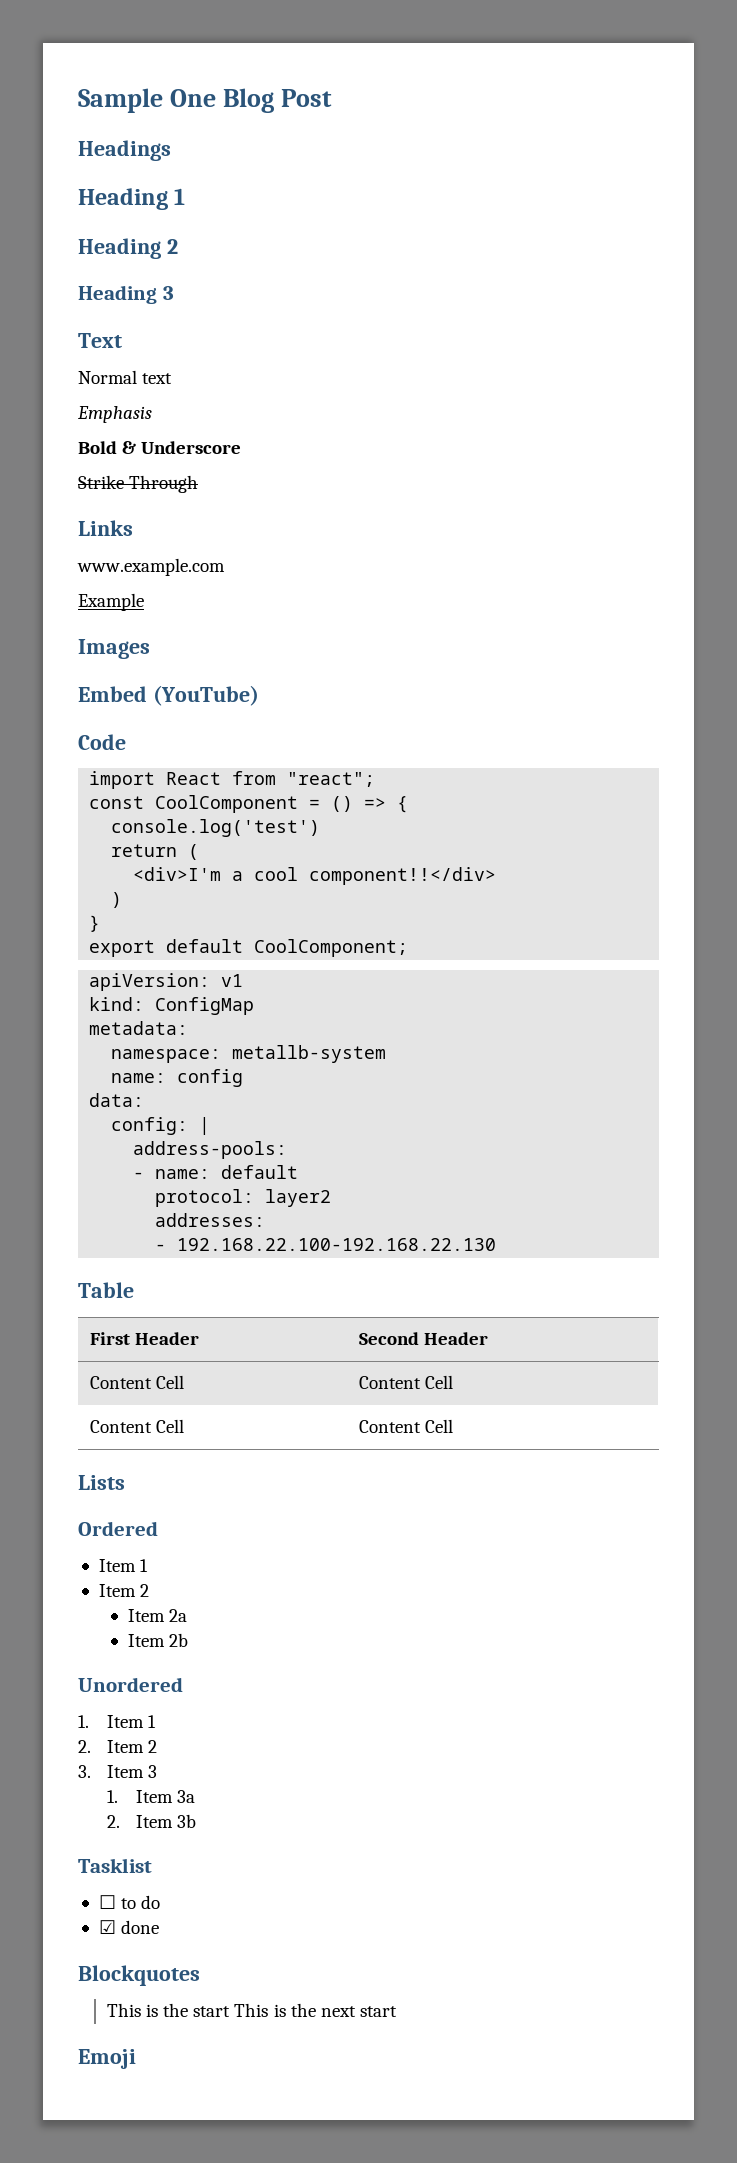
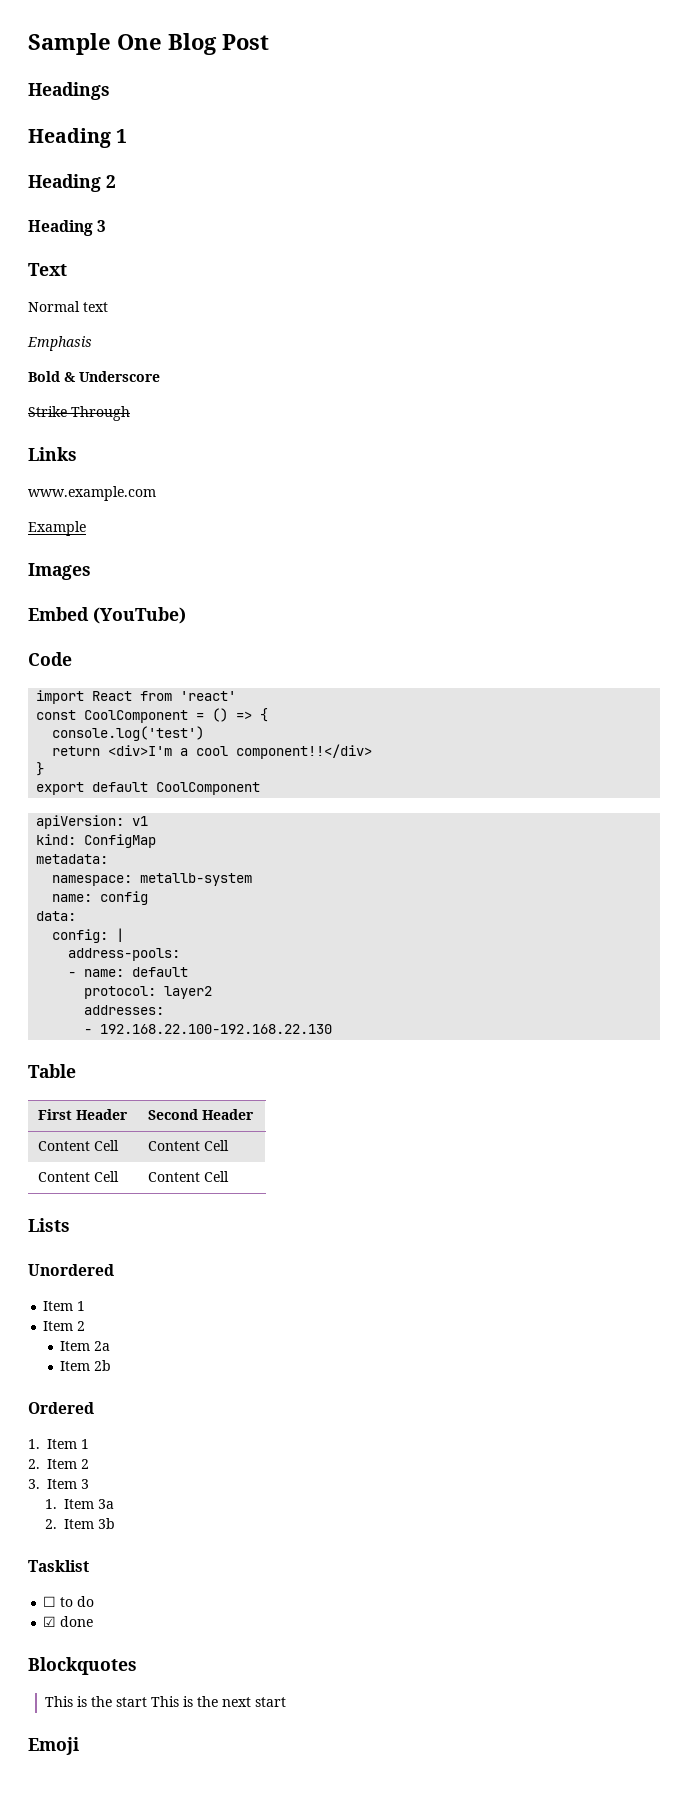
[287,772,376,787] "react"; -> [180,691,237,701] 'react'
[188,844,200,860] ( // -> (101, 751) none
[111,892,123,908] // ) -> (373, 751) none
[254,939,409,957] CoolComponent; -> [156,782,261,795] CoolComponent
[78,1521,158,1536] Ordered -> [28,1264,114,1276] Unordered
[78,1677,183,1692] Unordered -> [28,1402,94,1414] Ordered

